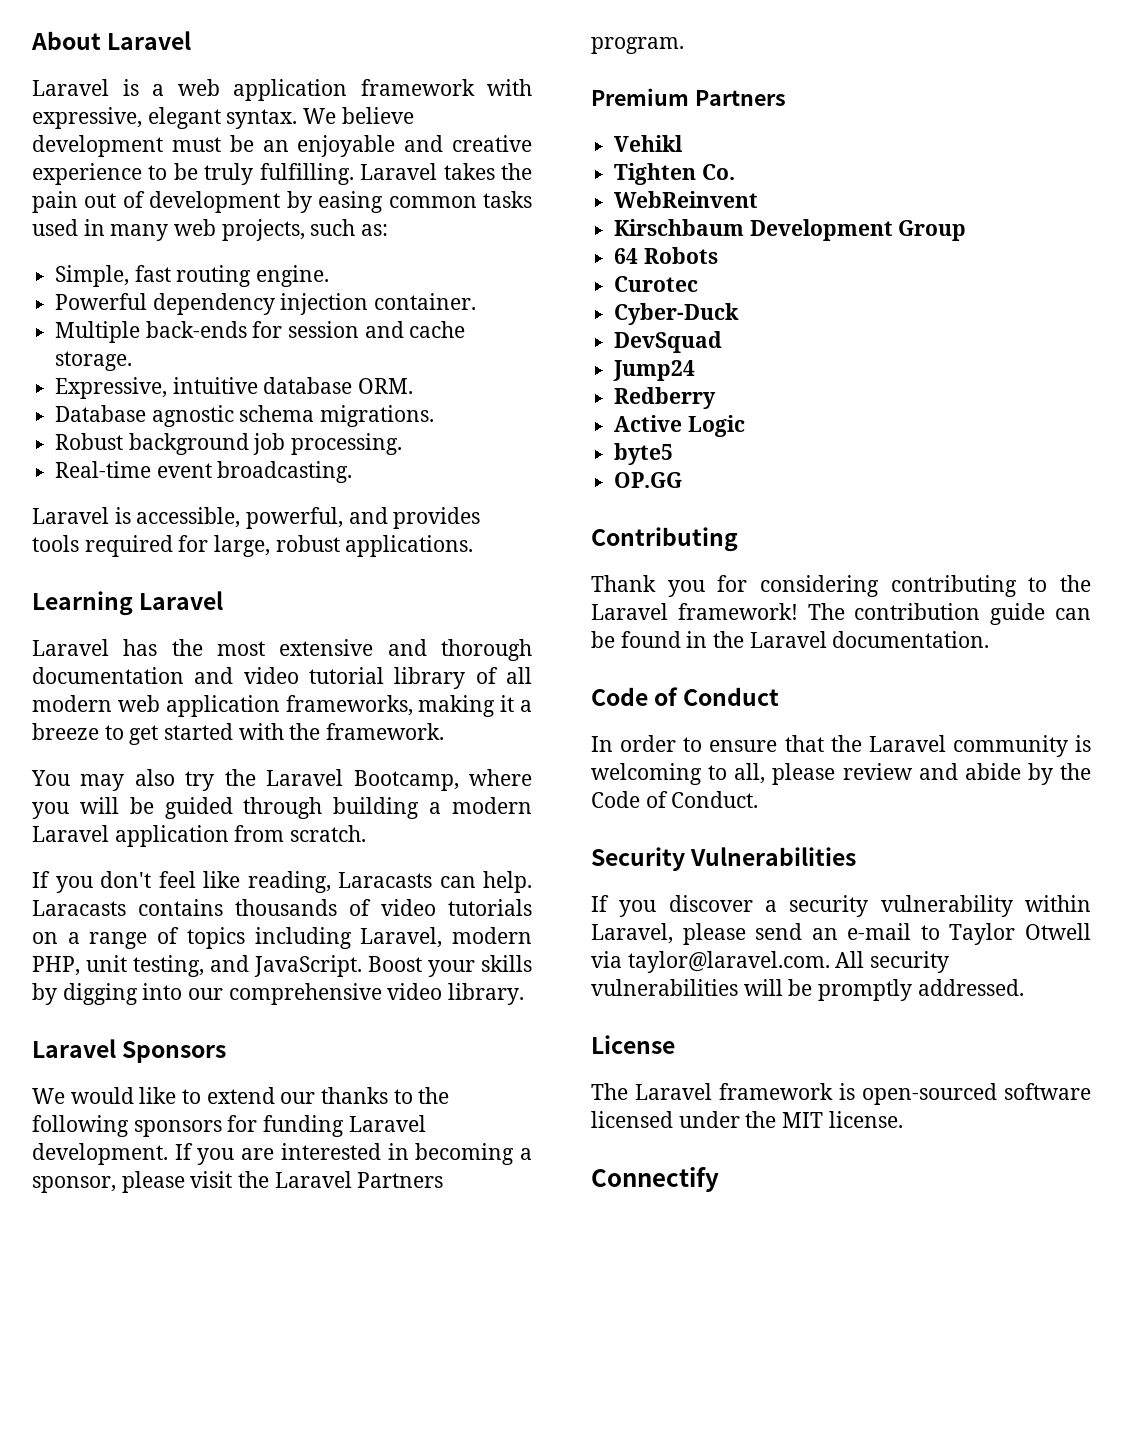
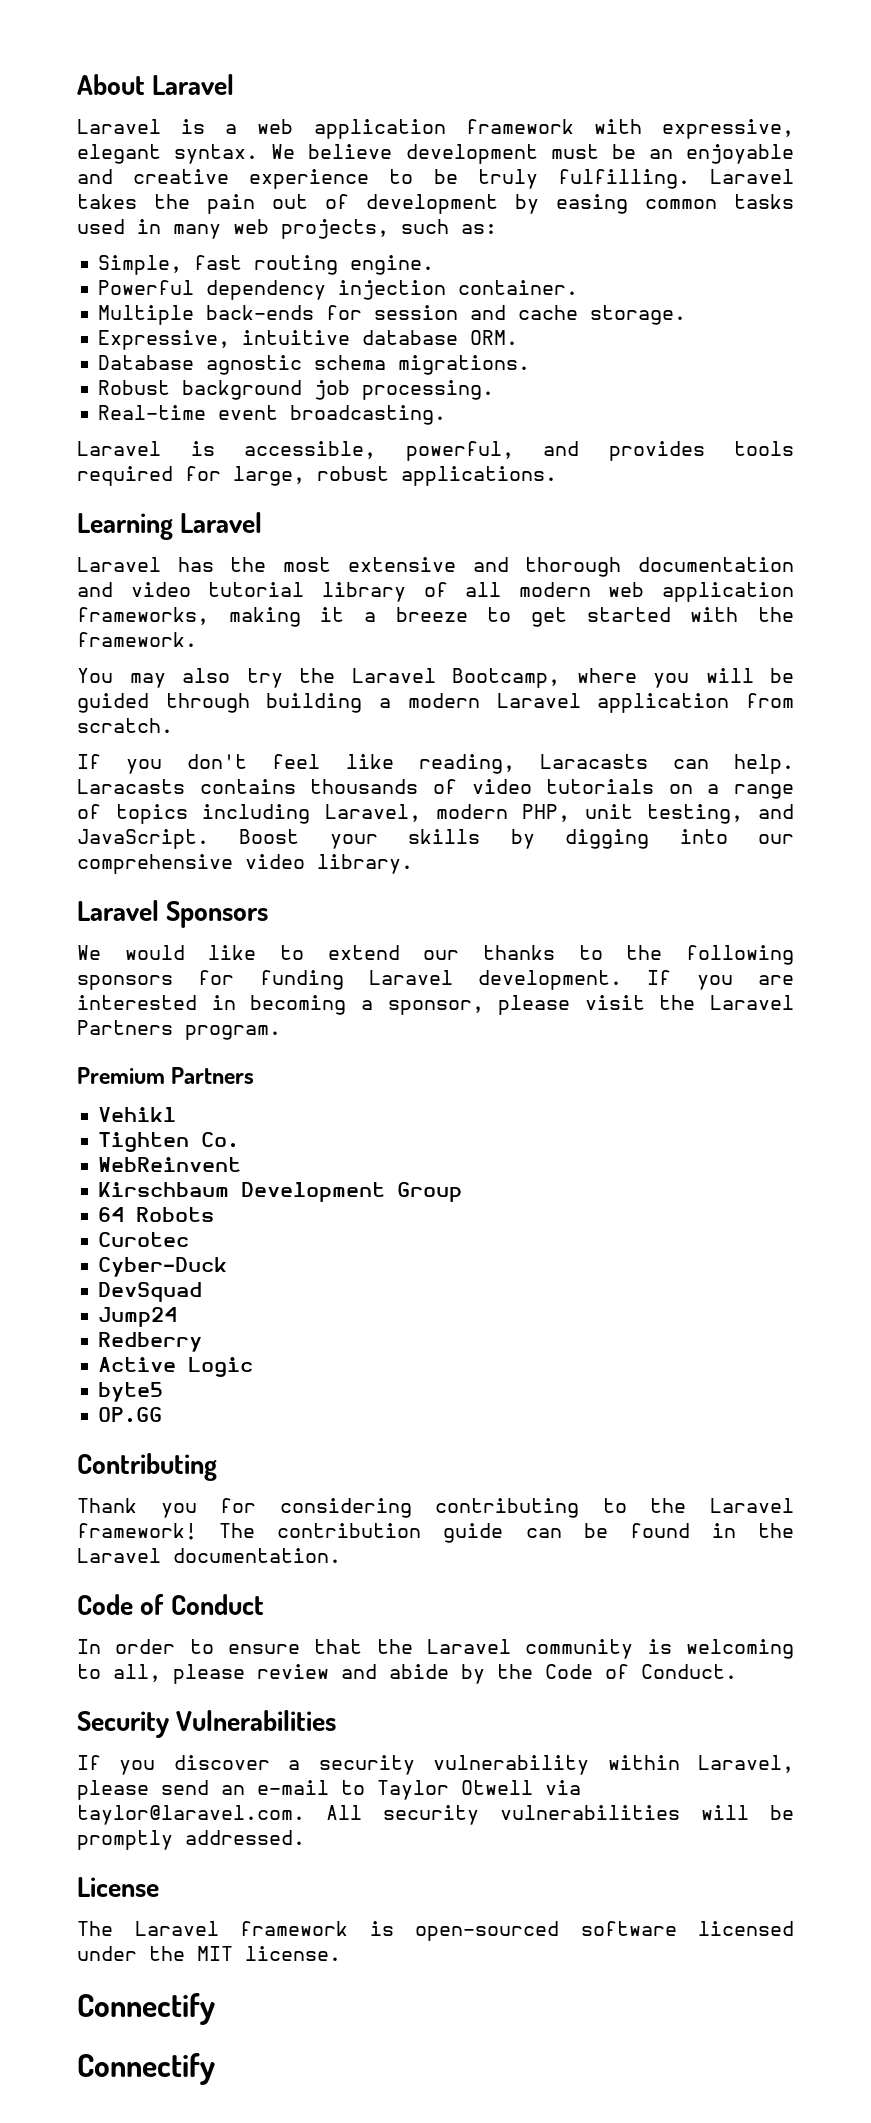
(719, 1179) none -> [77,2053,215,2085] // Connectify

